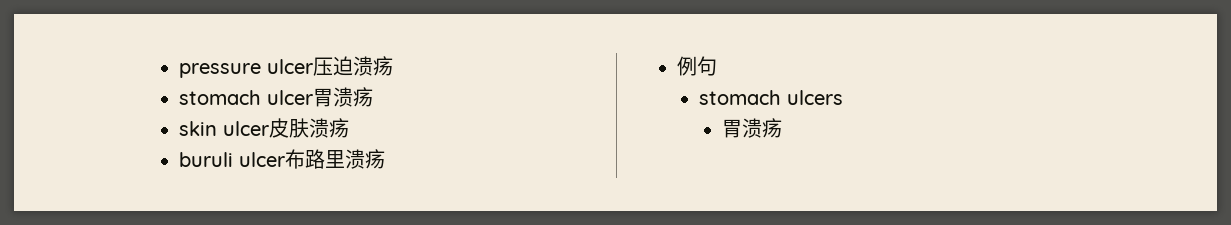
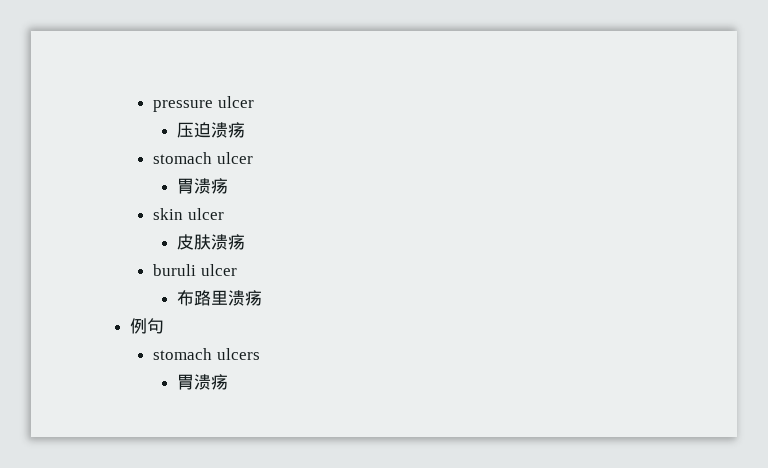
(314, 66) none -> (255, 102) //
(314, 97) none -> (254, 158) //
(270, 128) none -> (225, 214) //
(286, 159) none -> (238, 270) //

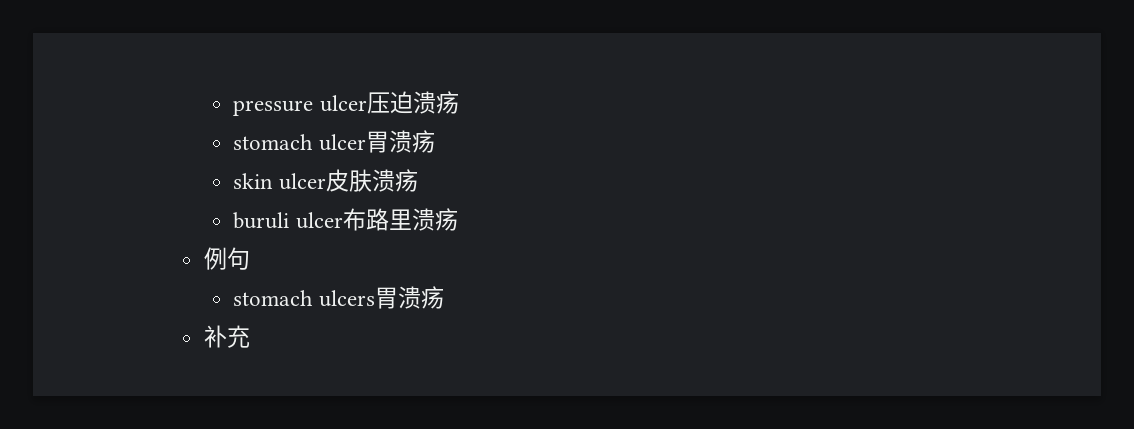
(255, 102) // -> (367, 103) none
(254, 158) // -> (366, 142) none
(225, 214) // -> (326, 181) none
(238, 270) // -> (343, 220) none
[176,374,228,390] // 胃溃疡 -> [374,286,444,309] [203,325,250,348] 胃溃疡 // 补充

